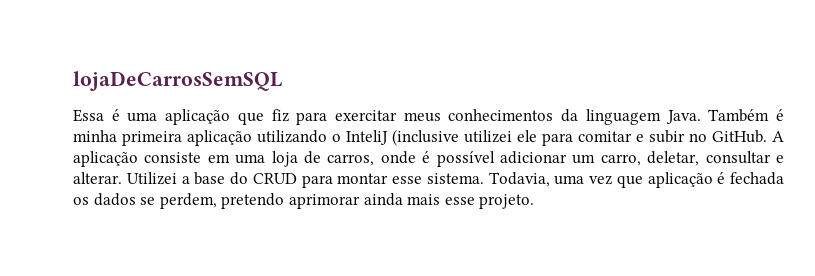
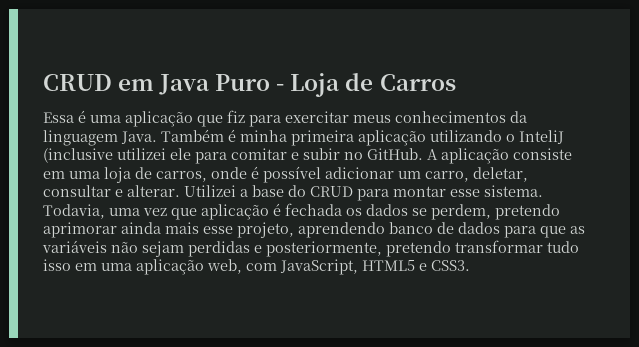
[73,71,282,91] lojaDeCarrosSemSQL -> [43,73,456,97] CRUD em Java Puro - Loja de Carros
[479,194,535,209] projeto. -> [237,222,585,238] [42,240,579,257] [43,259,470,275] projeto, aprendendo banco de dados para que as variáveis não sejam perdidas e posteriormente, pretendo transformar tudo isso em uma aplicação web, com JavaScript, HTML5 e CSS3.

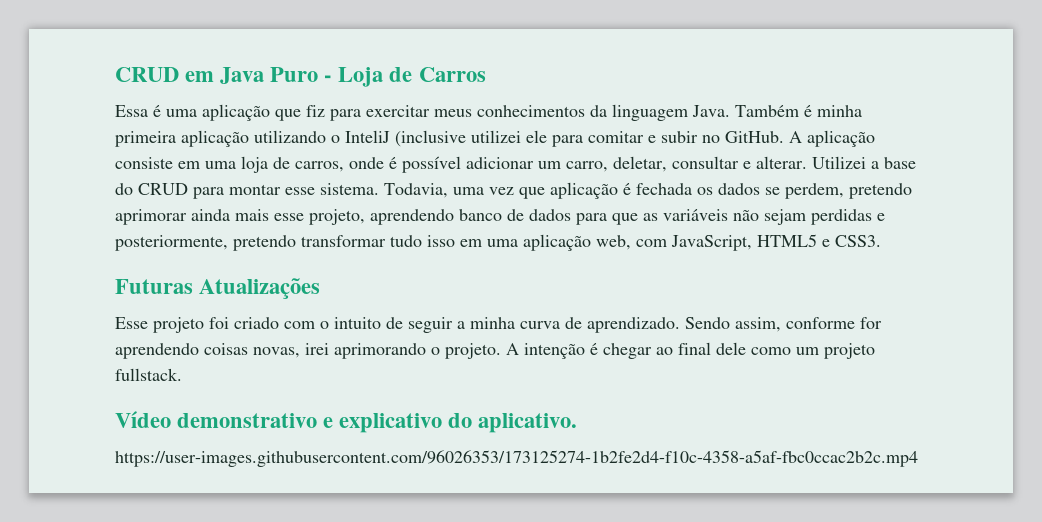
(470, 265) none -> [115,278,321,299] [115,317,882,333] [115,342,875,359] [115,368,182,381] [115,411,578,433] [115,450,918,467] // Futuras Atualizações // Esse projeto foi criado com o intuito de seguir a minha curva de aprendizado. Sendo assim, conforme for aprendendo coisas novas, irei aprimorando o projeto. A intenção é chegar ao final dele como um projeto fullstack. // Vídeo demonstrativo e explicativo do aplicativo. // https://user-images.githubusercontent.com/96026353/173125274-1b2fe2d4-f10c-4358-a5af-fbc0ccac2b2c.mp4

